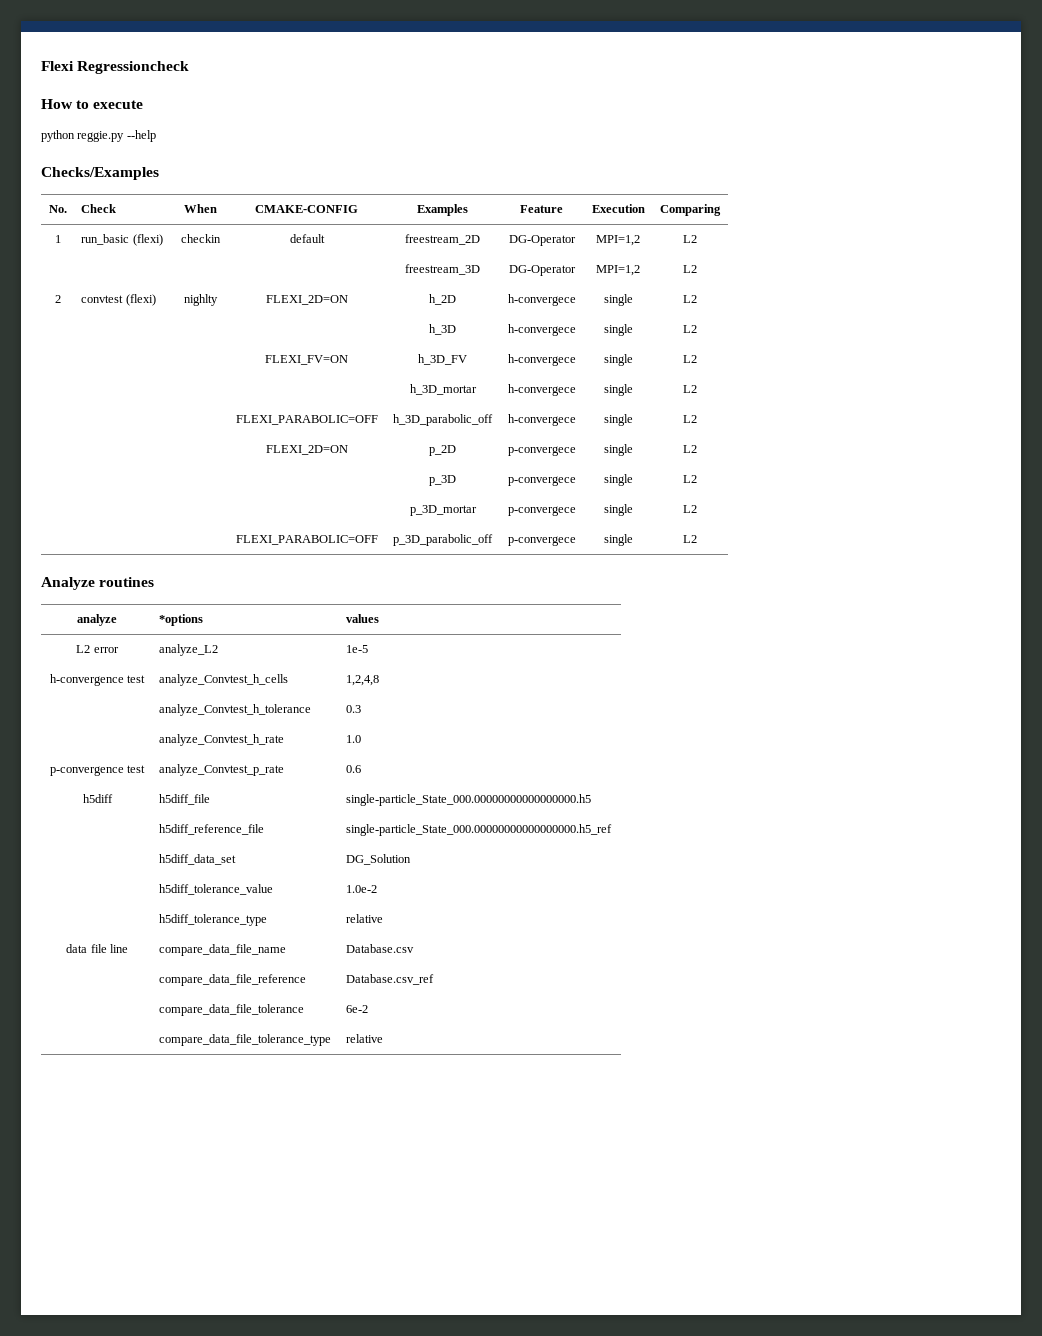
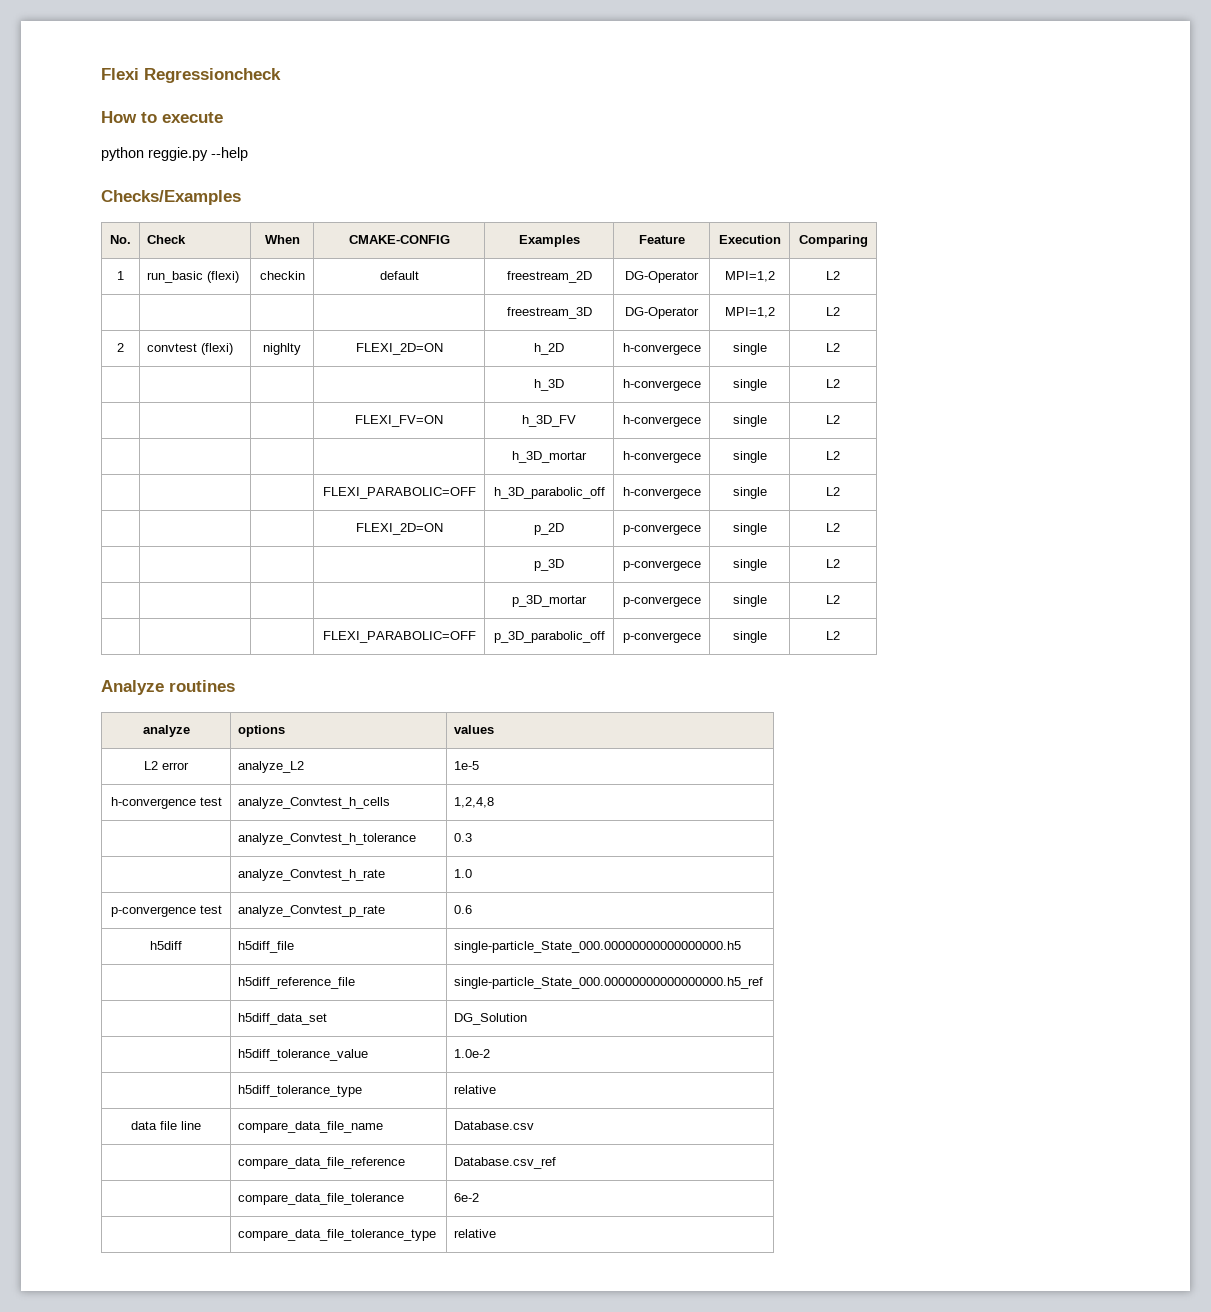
[159,614,204,626] *options -> [238,725,286,737] options

